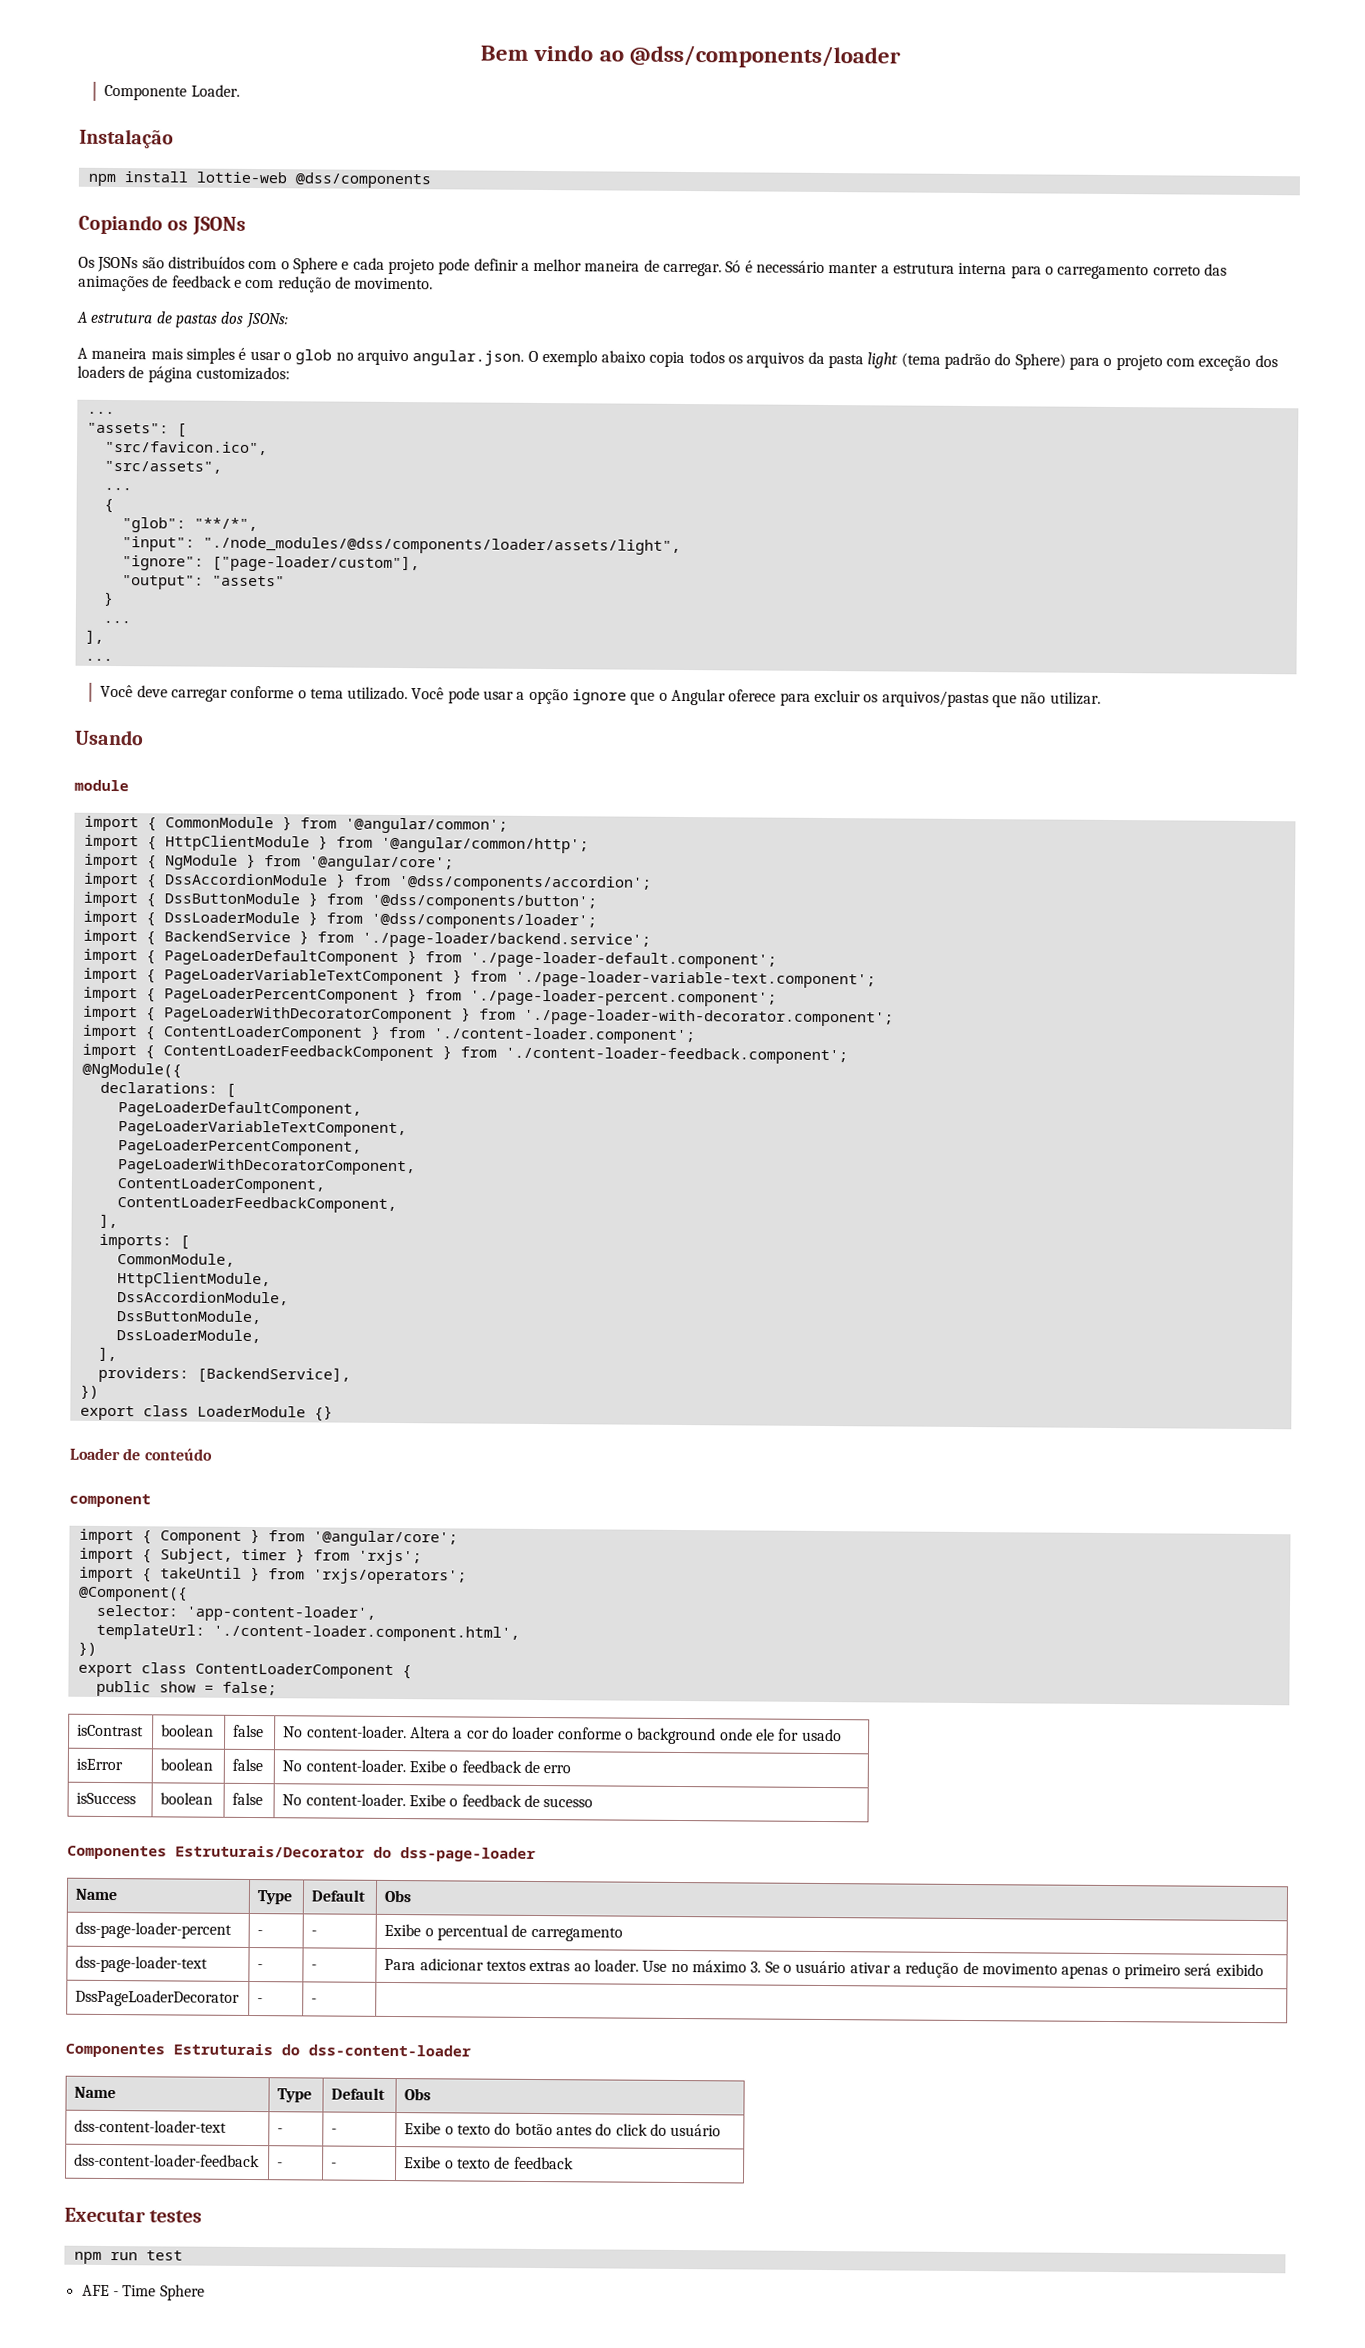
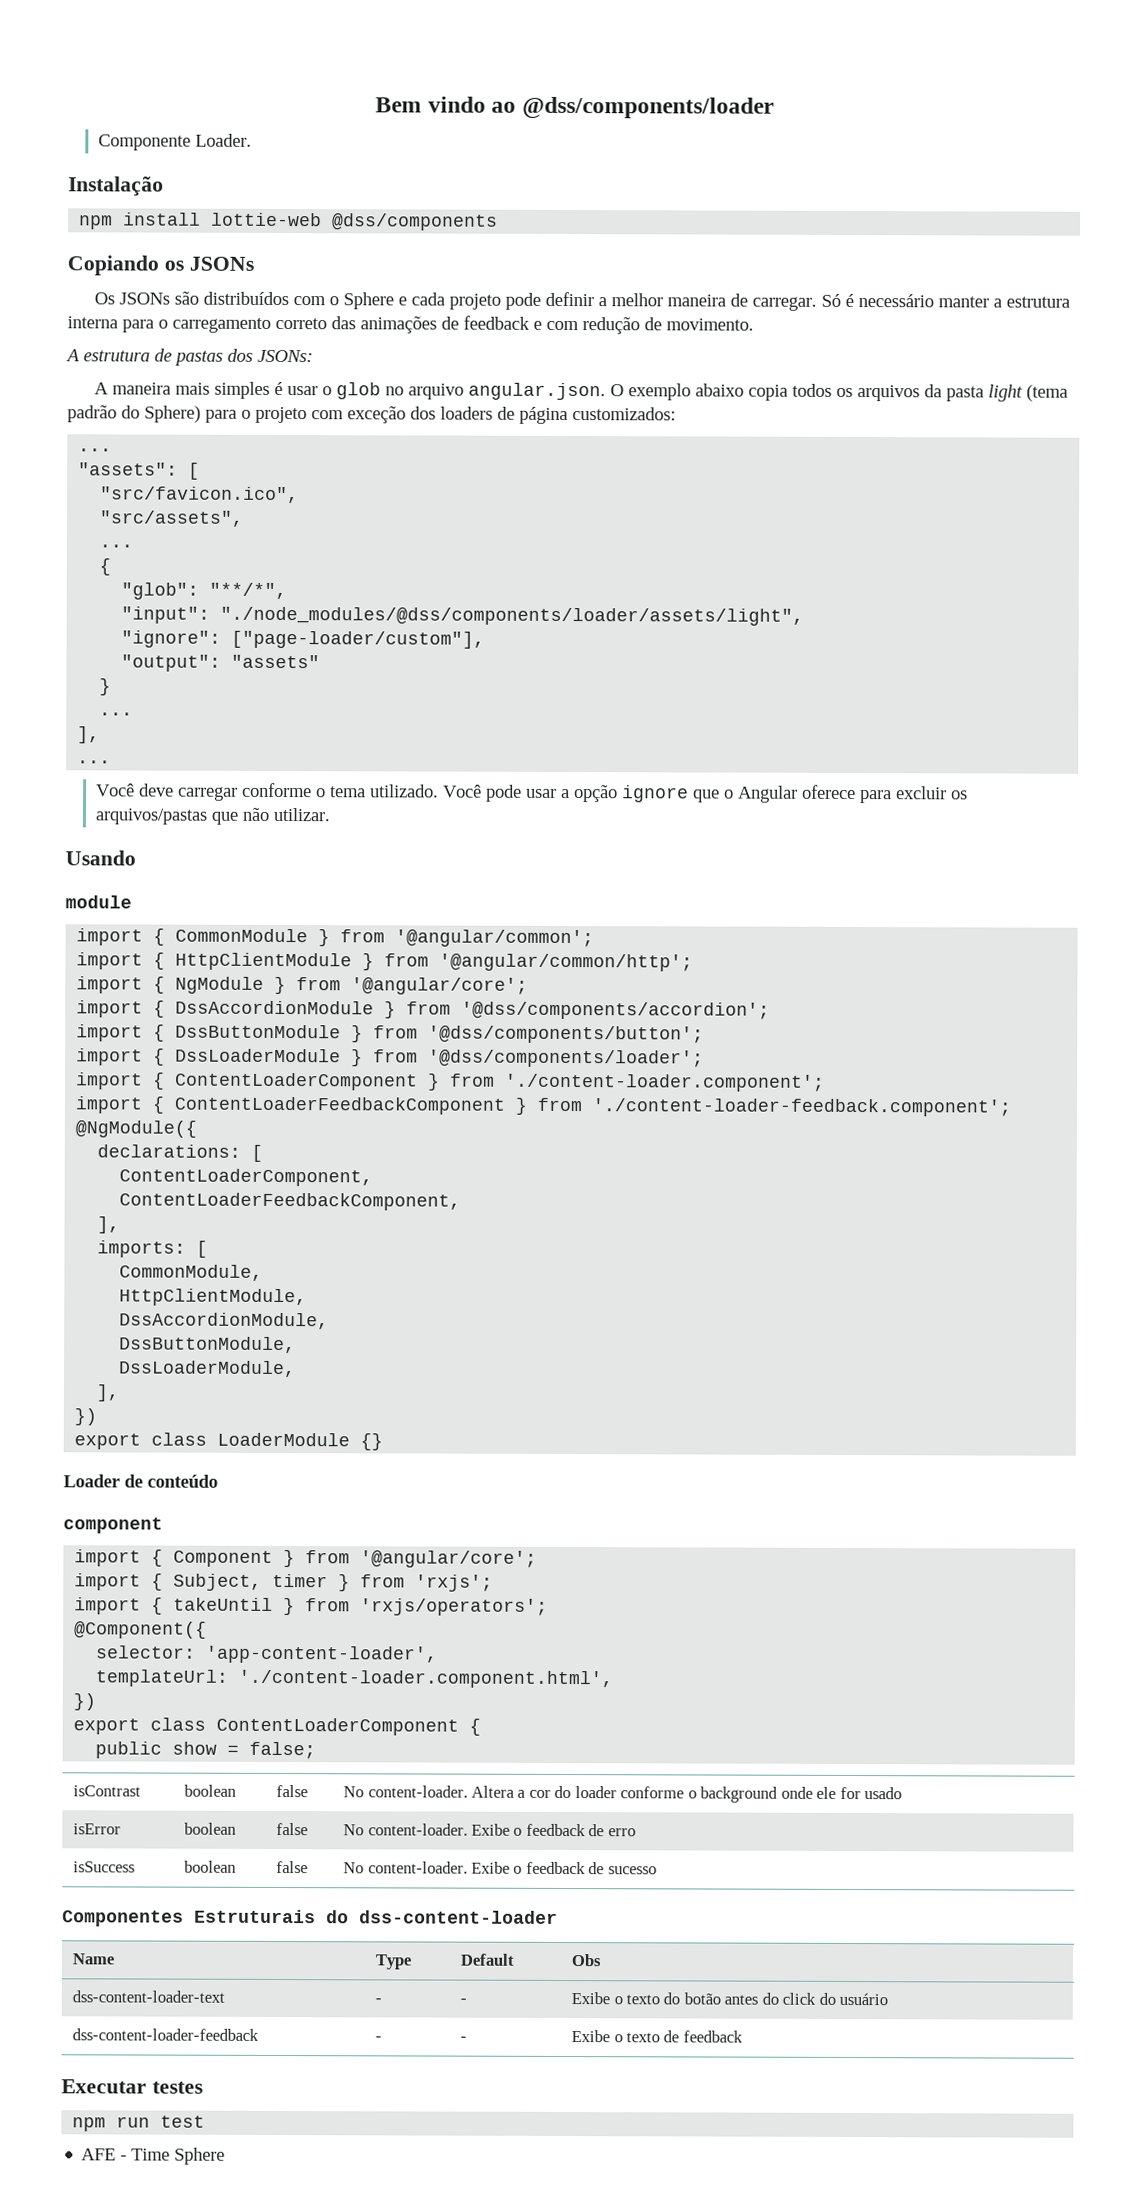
[82,929,651,949] [82,948,777,969] [82,967,876,989] [82,986,777,1007] [82,1005,894,1027] // import { BackendService } from './page-loader/backend.service'; // import { PageLoaderDefaultComponent } from './page-loader-default.component'; // import { PageLoaderVariableTextComponent } from './page-loader-variable-text.component'; // import { PageLoaderPercentComponent } from './page-loader-percent.component'; // import { PageLoaderWithDecoratorComponent } from './page-loader-with-decorator.component'; -> (705, 1058) none
[117,1101,362,1118] [117,1120,407,1138] [117,1139,362,1156] [116,1158,416,1176] // PageLoaderDefaultComponent, // PageLoaderVariableTextComponent, // PageLoaderPercentComponent, // PageLoaderWithDecoratorComponent, -> (264, 1153) none
[97,1366,351,1384] // providers: [BackendService], -> (120, 1393) none
[67,1845,536,1862] [75,1888,118,1901] [257,1890,293,1905] [311,1889,366,1902] [384,1889,412,1903] [75,1921,233,1939] [257,1930,264,1936] [311,1930,318,1936] [384,1923,623,1942] [75,1955,209,1973] [257,1964,264,1970] [311,1964,318,1970] [384,1958,1264,1980] [75,1989,241,2007] [257,1998,264,2004] [311,1998,318,2004] // Componentes Estruturais/Decorator do dss-page-loader // Name | Type | Default | Obs // dss-page-loader-percent | - | - | Exibe o percentual de carregamento // dss-page-loader-text | - | - | Para adicionar textos extras ao loader. Use no máximo 3. Se o usuário ativar a redução de movimento apenas o primeiro será exibido // DssPageLoaderDecorator | - | - | -> (657, 1870) none

